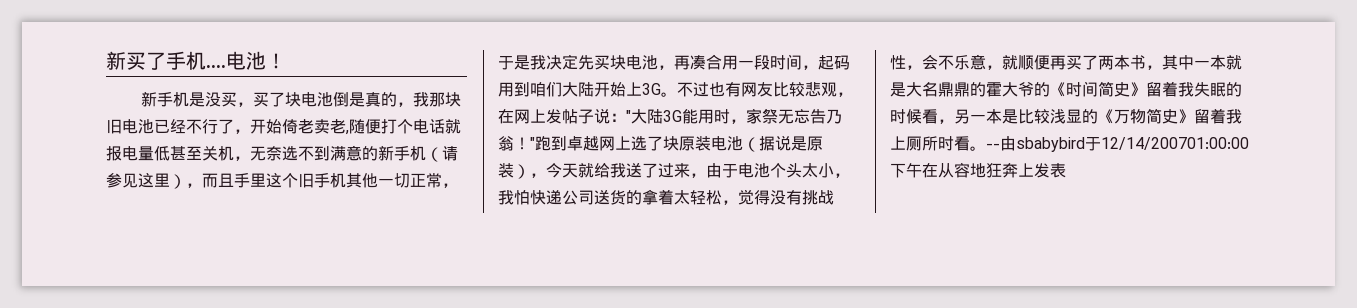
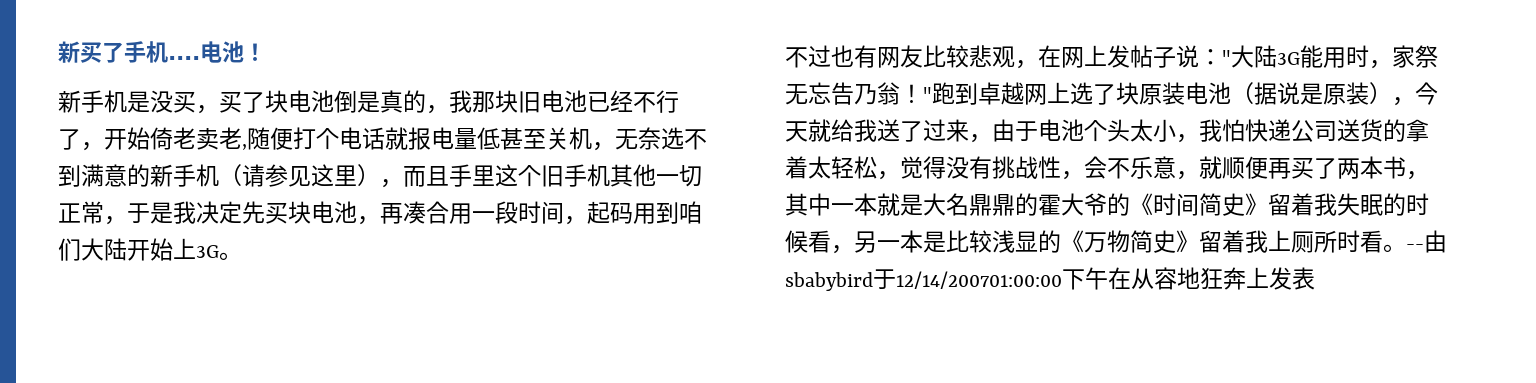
(677, 94) none -> (242, 256) //

